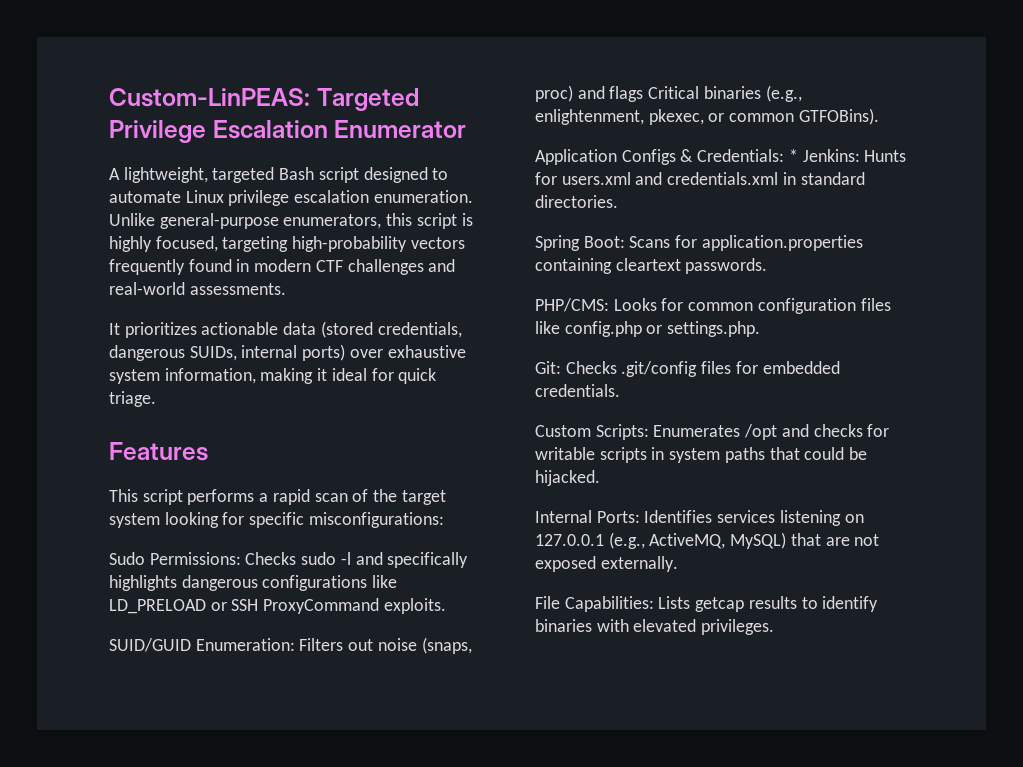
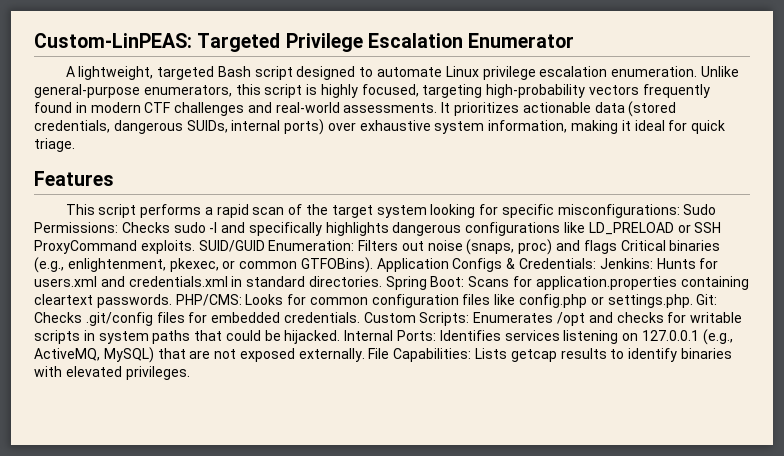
(286, 289) // -> (438, 108) none
(444, 520) // -> (680, 211) none
(446, 606) // -> (195, 247) none
(879, 116) // -> (373, 265) none
[788,149,798,162] * -> (597, 263) none
(618, 201) // -> (382, 281) none
(768, 266) // -> (172, 301) none
(761, 329) // -> (693, 301) none
(620, 390) // -> (360, 317) none
(600, 478) // -> (341, 337) none
(678, 564) // -> (365, 355) none

